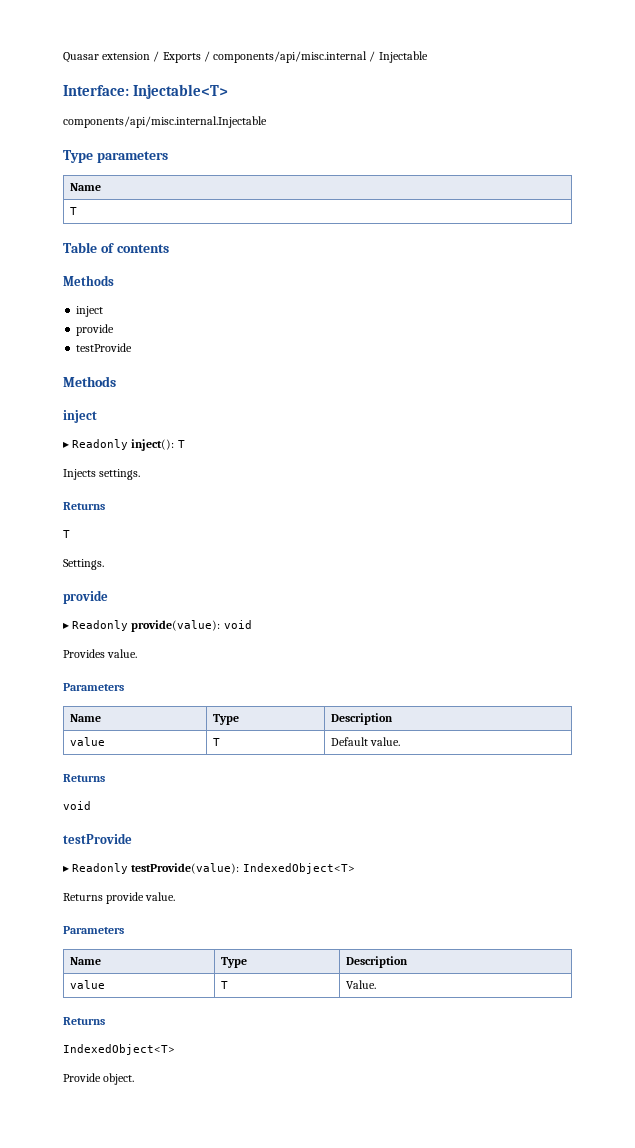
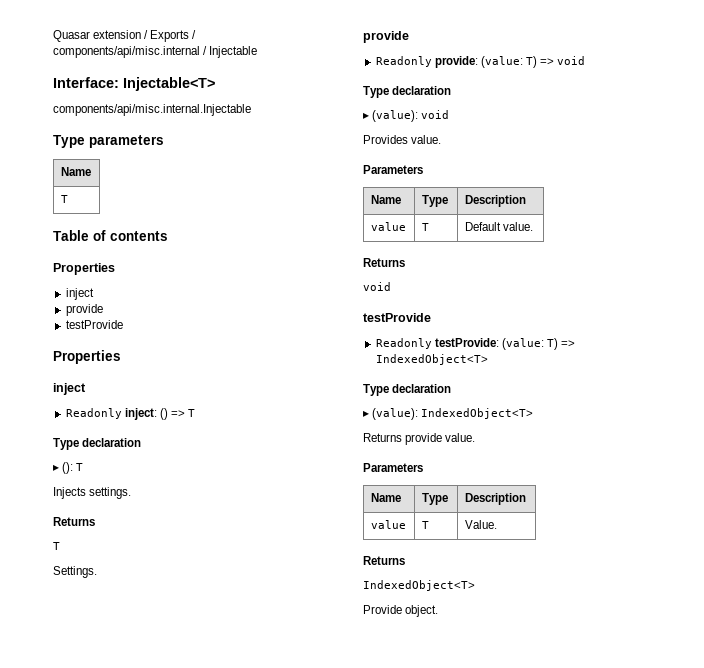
[63,275,114,286] Methods -> [53,263,115,275] Properties
[63,376,116,387] [63,410,97,423] [63,439,175,451] Methods // inject // ▸ Readonly inject(): -> [53,350,121,364] [53,383,86,395] [65,408,196,420] [53,438,142,450] [53,462,74,474] Properties // inject // Readonly inject: () => T // Type declaration // ▸ ():
[63,620,221,632] // ▸ Readonly provide(value): -> [375,56,586,68] [363,86,452,98] [363,110,419,122] // Readonly provide: (value: T) => void // Type declaration // ▸ (value):
[63,863,240,874] // ▸ Readonly testProvide(value): -> [375,338,576,350] [375,354,488,365] [363,384,452,396] [363,408,419,420] // Readonly testProvide: (value: T) => IndexedObject<T> // Type declaration // ▸ (value):

